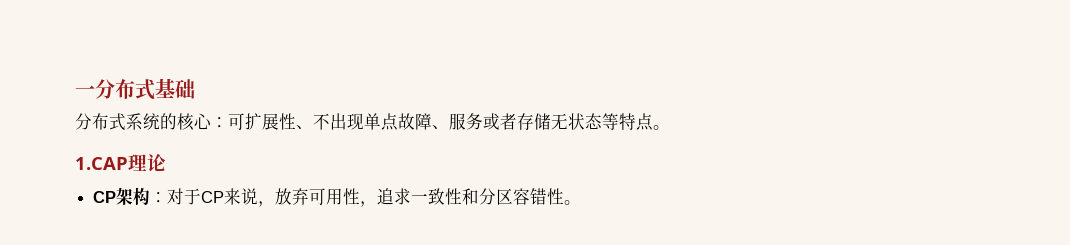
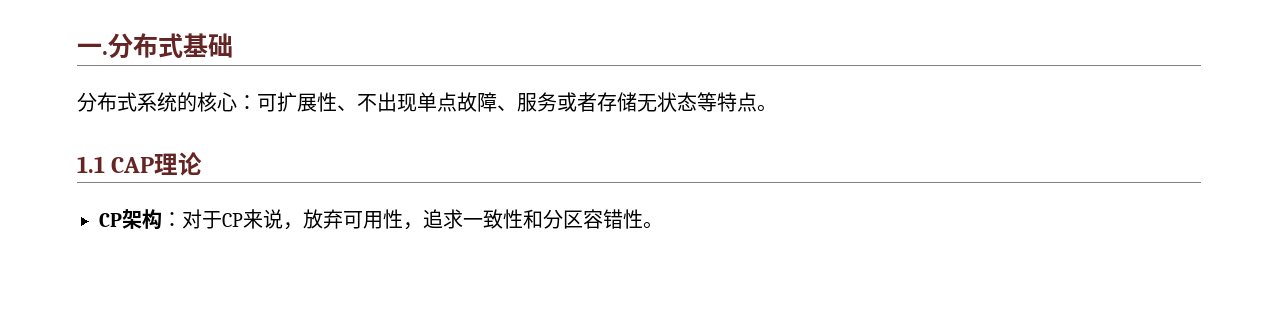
[75,85,95,97] 一 -> [77,43,108,55] 一.
[75,157,128,170] 1.CAP -> [77,156,155,173] 1.1 CAP

